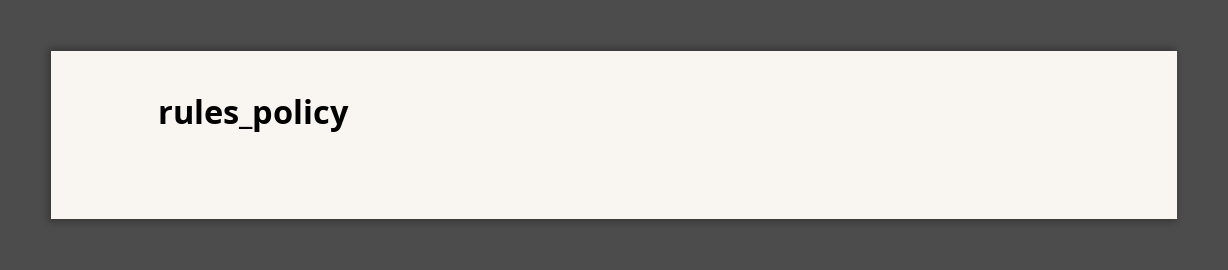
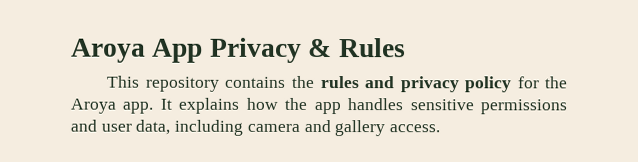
[158,99,349,132] rules_policy -> [71,37,406,63] [106,75,568,93] [70,97,568,115] [70,119,441,137] Aroya App Privacy & Rules // This repository contains the rules and privacy policy for the Aroya app. It explains how the app handles sensitive permissions and user data, including camera and gallery access.

